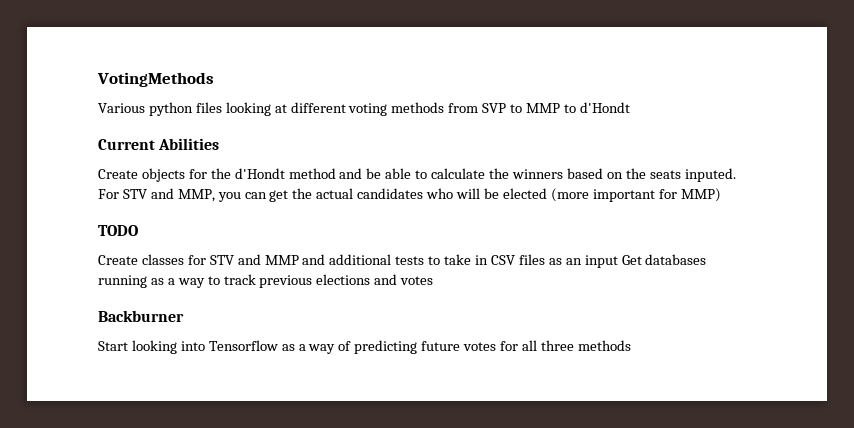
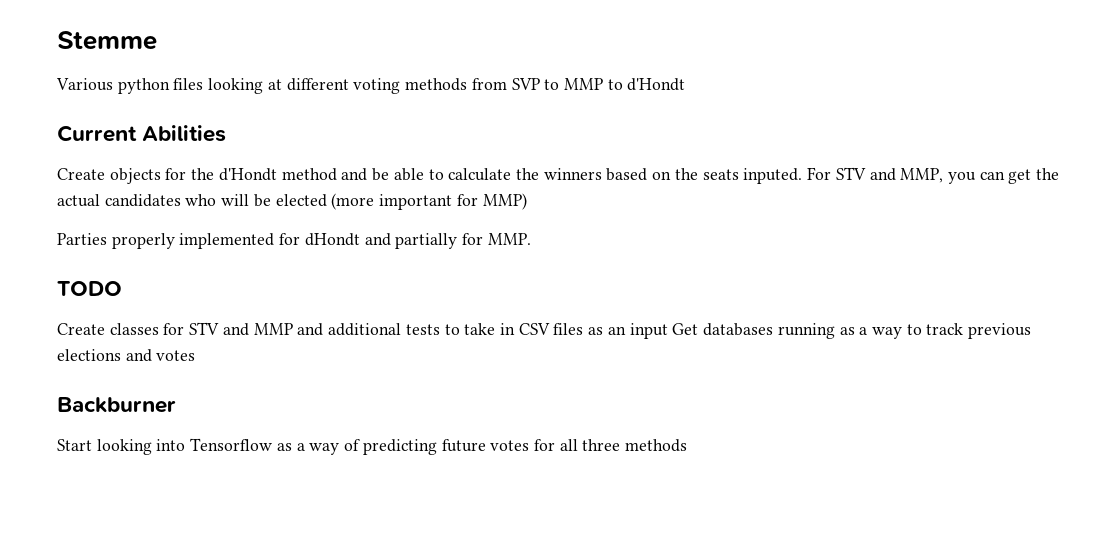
[97,72,214,87] VotingMethods -> [57,31,157,50] Stemme
(721, 195) none -> [57,233,531,249] // Parties properly implemented for dHondt and partially for MMP.

